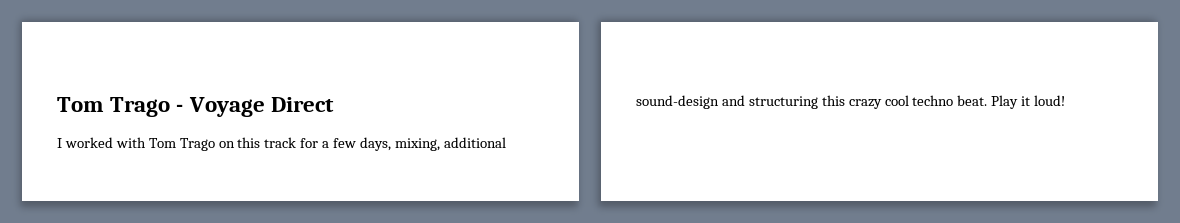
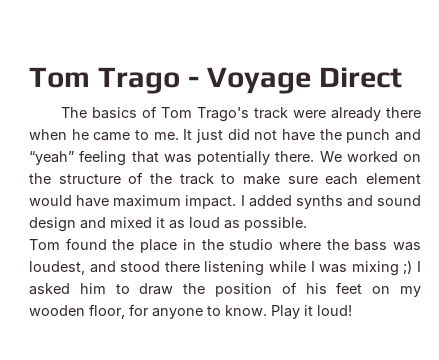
[57,137,506,151] [636,95,988,109] I worked with Tom Trago on this track for a few days, mixing, additional sound-design and structuring this crazy cool techno beat. -> [60,106,421,122] [29,129,422,143] [29,150,421,166] [29,172,421,185] [29,195,421,209] [29,217,307,232] [29,238,421,253] [29,260,422,276] [29,282,422,297] [29,304,267,319] The basics of Tom Trago's track were already there when he came to me. It just did not have the punch and “yeah” feeling that was potentially there. We worked on the structure of the track to make sure each element would have maximum impact. I added synths and sound design and mixed it as loud as possible. // Tom found the place in the studio where the bass was loudest, and stood there listening while I was mixing ;) I asked him to draw the position of his feet on my wooden floor, for anyone to know.

